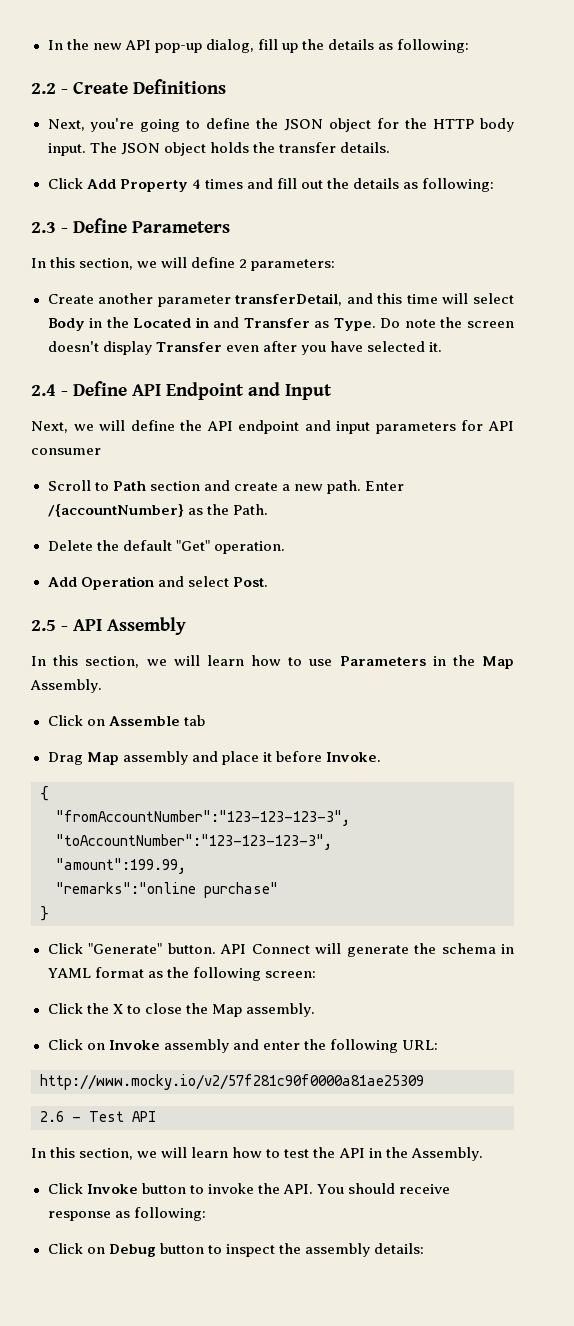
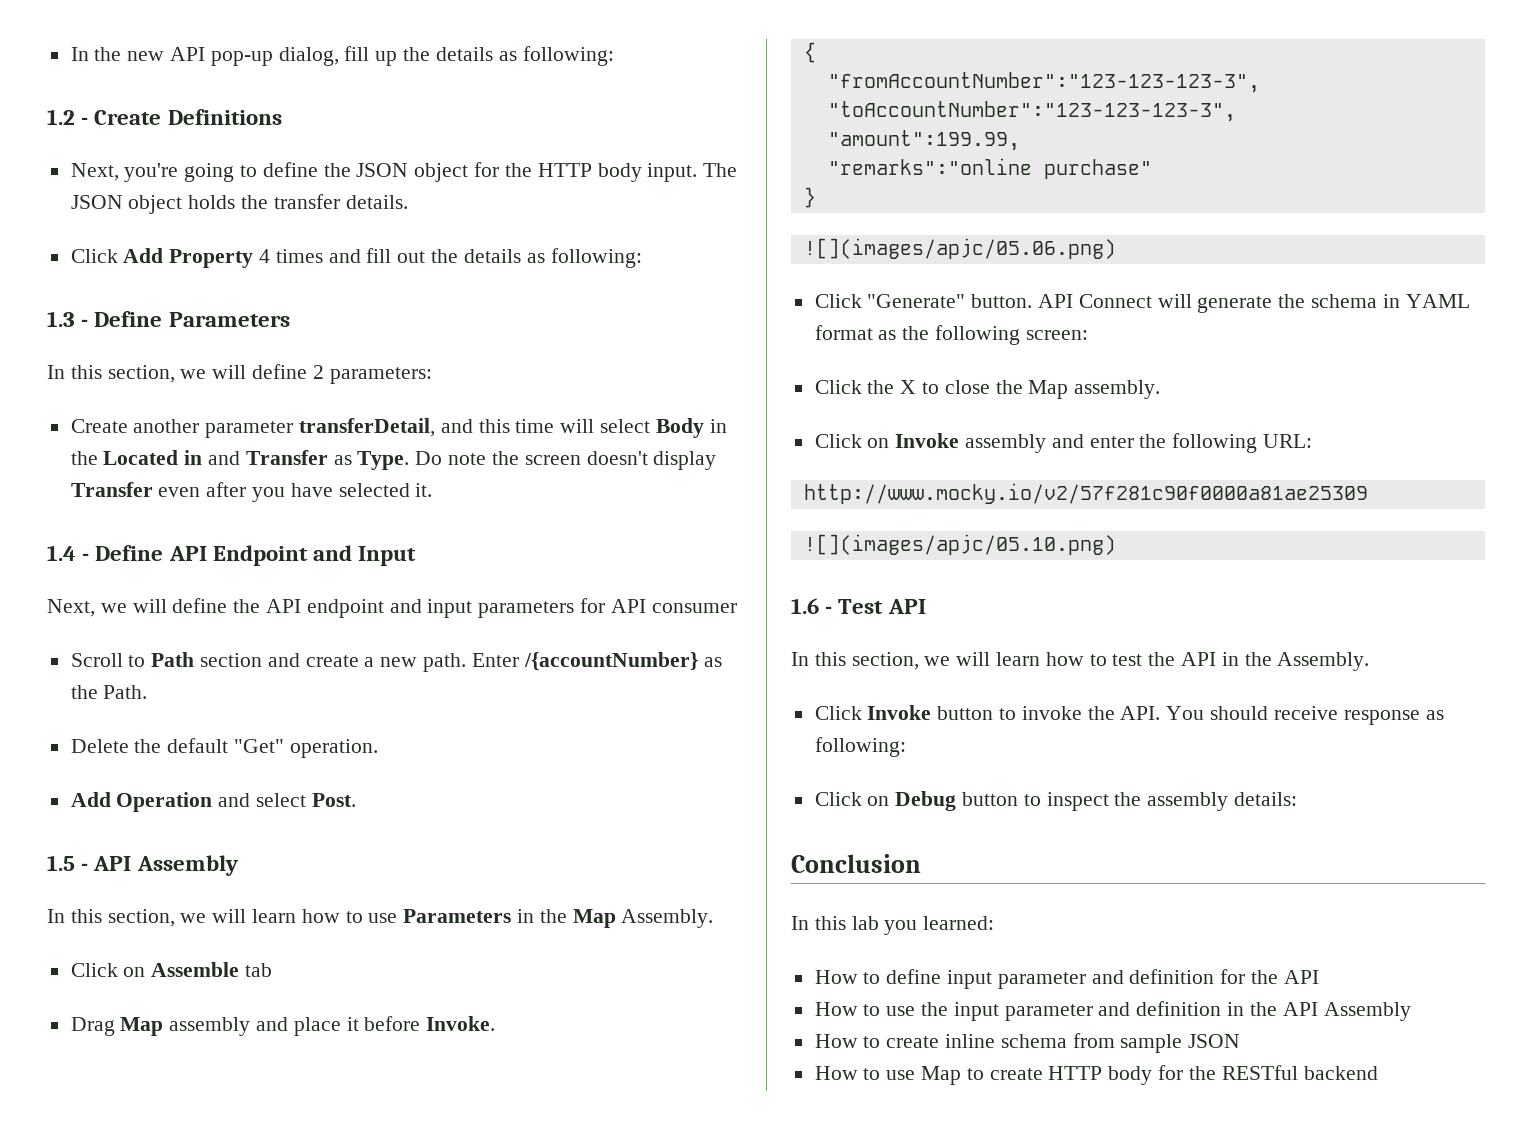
[31,83,56,94] 2.2 -> [47,109,75,125] 1.2
[31,222,56,233] 2.3 -> [47,311,75,327] 1.3
[31,384,56,396] 2.4 -> [47,545,76,561] 1.4
[31,620,56,631] 2.5 -> [47,855,75,871] 1.5
(49, 913) none -> [803,238,1116,259] // ![](images/apjc/05.06.png)
[40,1111,64,1122] 2.6 -> [803,534,1116,555] [791,598,819,614] ![](images/apjc/05.10.png) // 1.6
(424, 1248) none -> [791,854,921,873] [791,916,995,935] [814,969,1319,989] [814,1001,1411,1021] [814,1033,1241,1053] [814,1065,1378,1085] // Conclusion // In this lab you learned: // How to define input parameter and definition for the API // How to use the input parameter and definition in the API Assembly // How to create inline schema from sample JSON // How to use Map to create HTTP body for the RESTful backend

